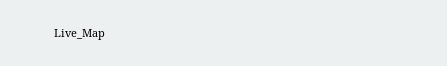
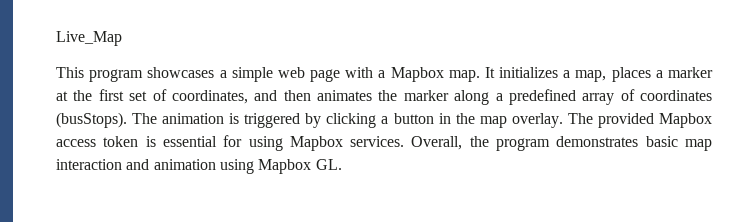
(105, 34) none -> [56,67,713,82] [56,89,712,105] [56,112,712,128] [56,135,712,151] [56,159,342,174] // This program showcases a simple web page with a Mapbox map. It initializes a map, places a marker at the first set of coordinates, and then animates the marker along a predefined array of coordinates (busStops). The animation is triggered by clicking a button in the map overlay. The provided Mapbox access token is essential for using Mapbox services. Overall, the program demonstrates basic map interaction and animation using Mapbox GL.

